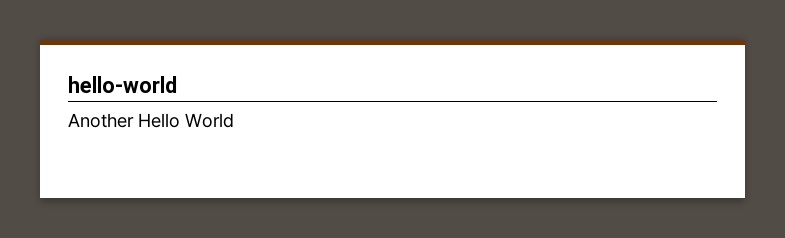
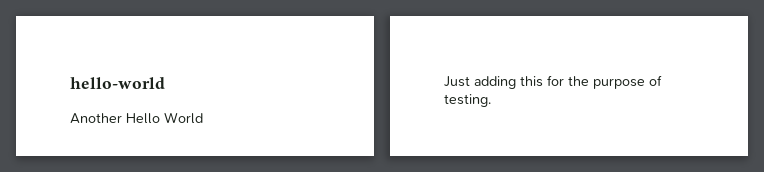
(234, 120) none -> [444,75,662,89] [444,94,491,107] // Just adding this for the purpose of testing.

